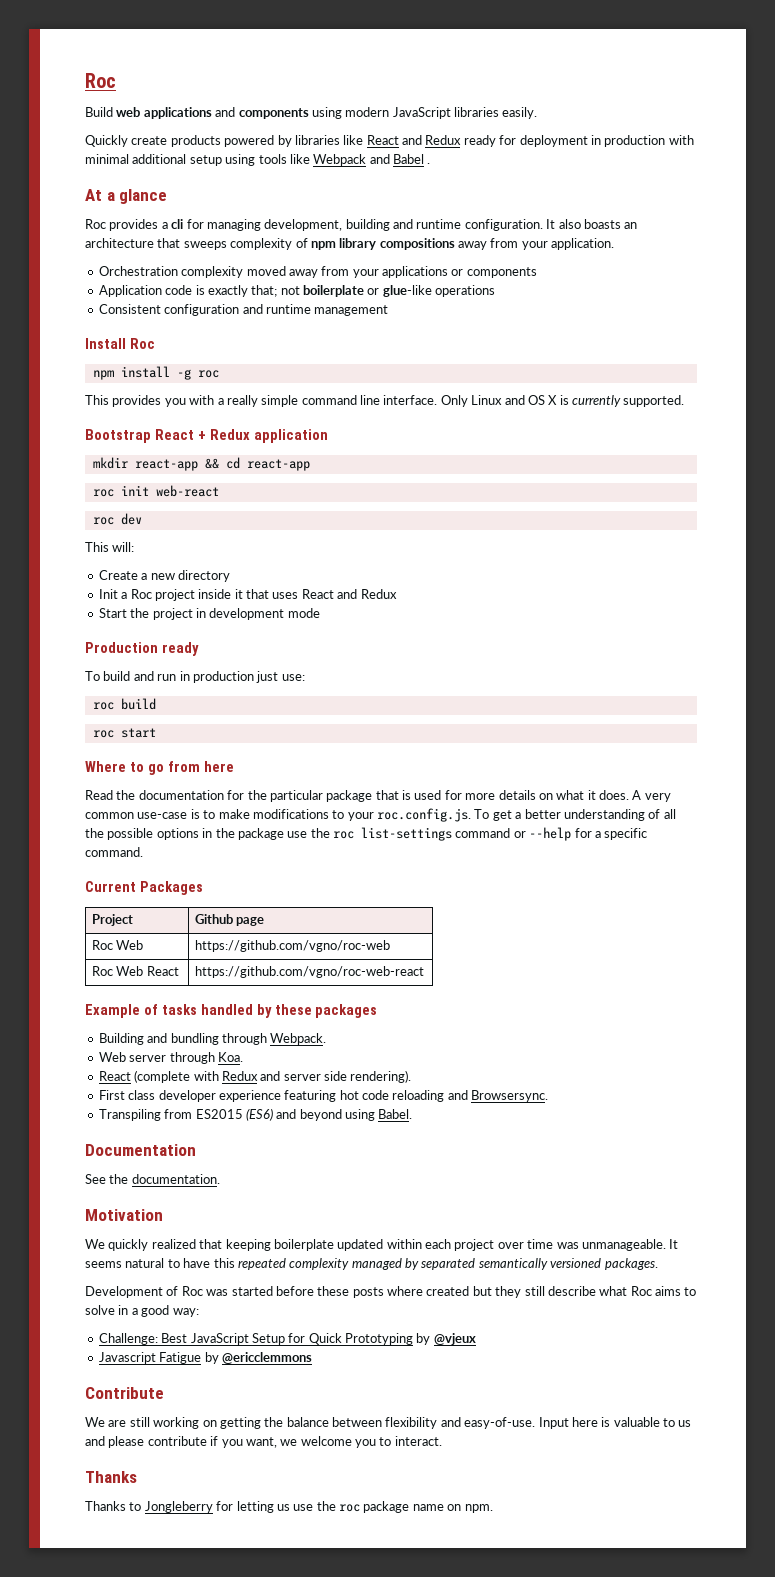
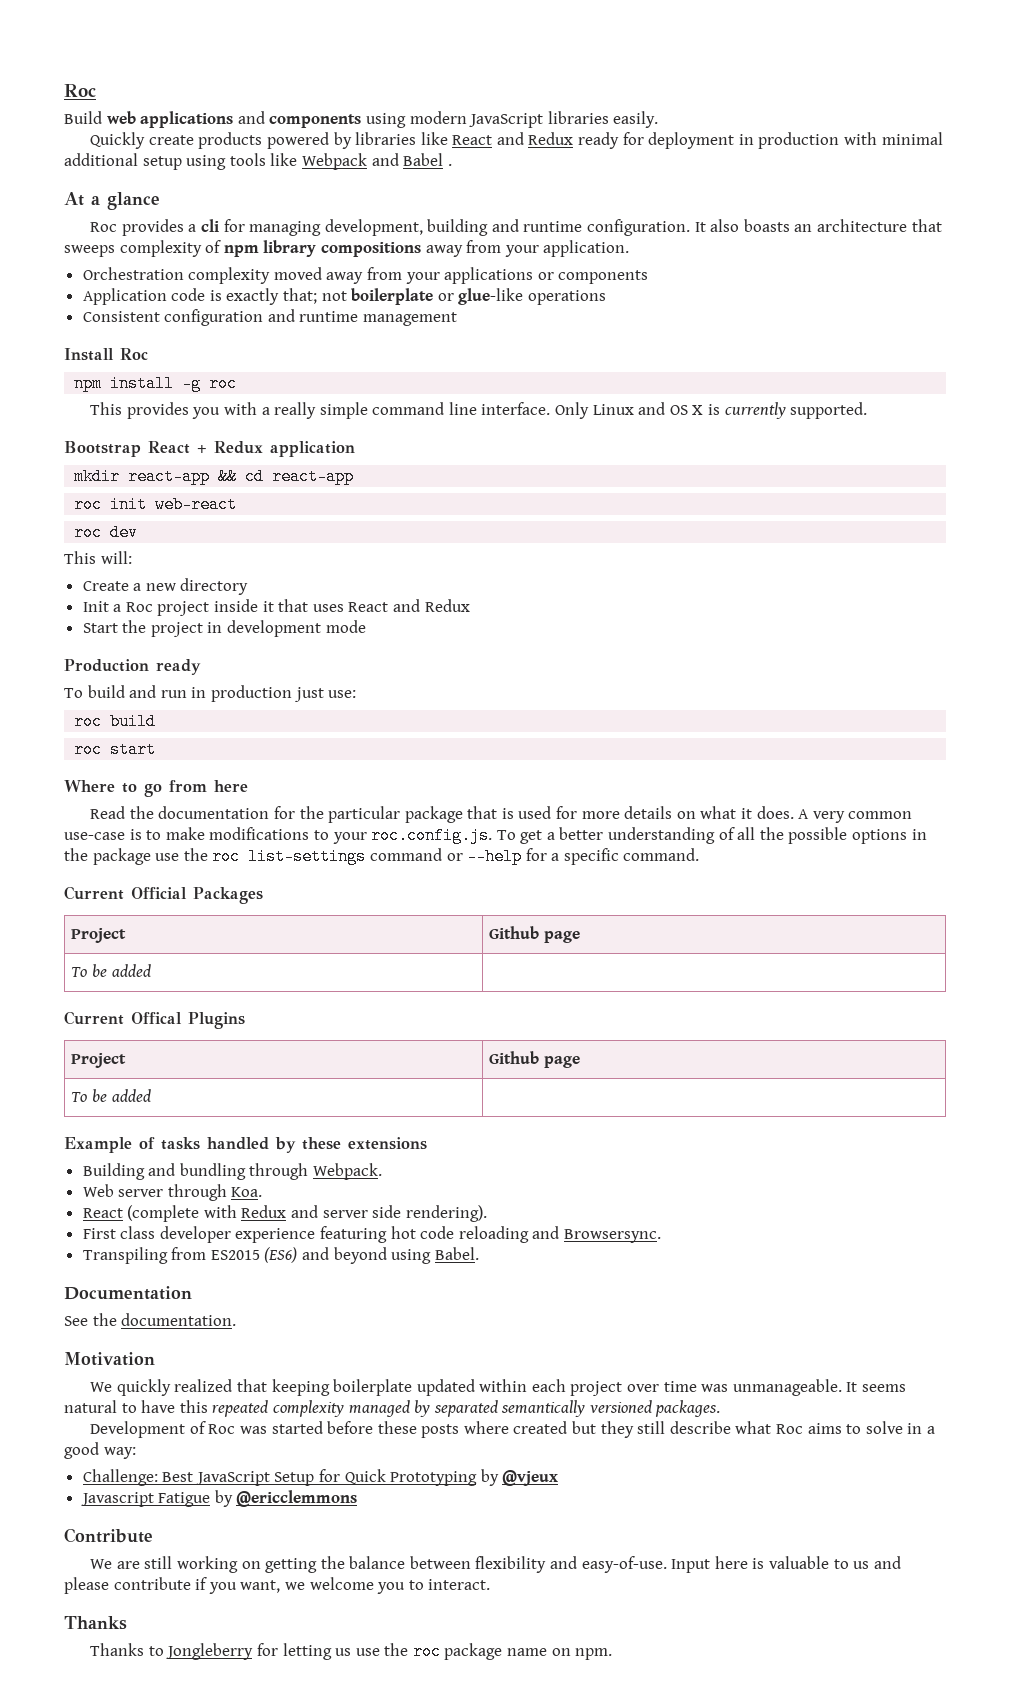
(136, 886) none -> [131,887,187,899] Official
[91,940,144,950] [194,940,390,952] [91,966,179,976] [194,966,424,978] Roc Web | https://github.com/vgno/roc-web // Roc Web React | https://github.com/vgno/roc-web-react -> [71,964,151,977] [64,1011,245,1029] [71,1053,127,1068] [489,1051,580,1068] [71,1089,151,1102] To be added | // Current Offical Plugins // Project | Github page // To be added |
[315,1004,378,1018] packages -> [348,1137,427,1150] extensions

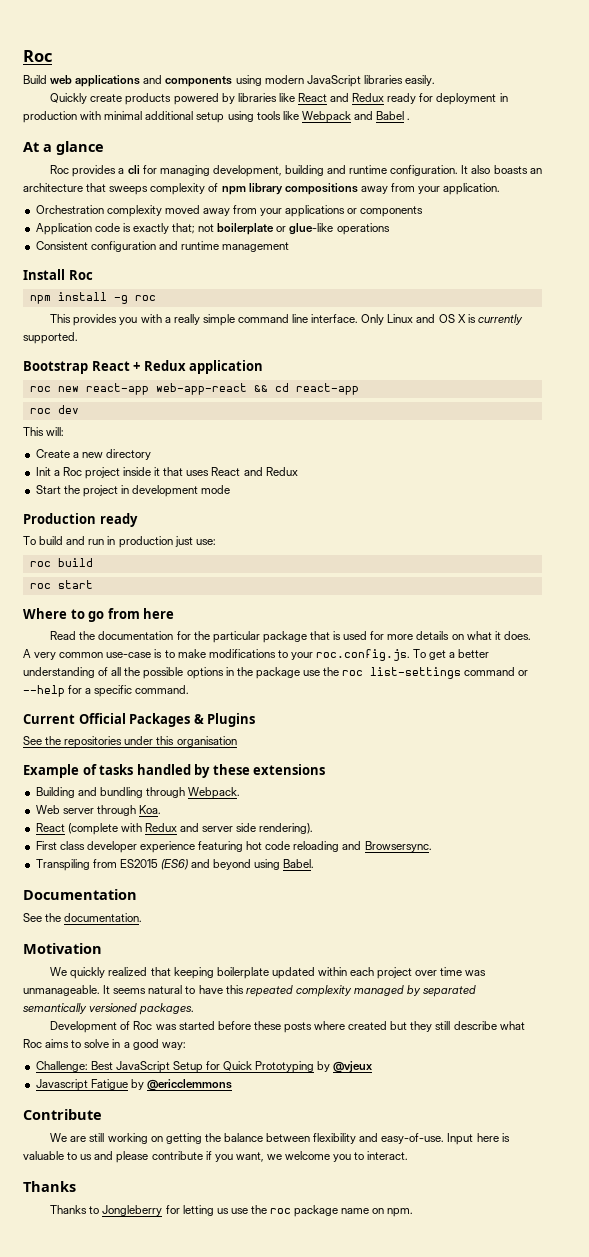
[74,468,211,485] mkdir react-app -> [29,383,247,395] roc new react-app web-app-react
[74,496,238,513] // roc init web-react -> (359, 389) none
[71,928,127,943] [489,926,580,943] [71,964,151,977] [64,1011,245,1029] [71,1053,127,1068] [489,1051,580,1068] [71,1089,151,1102] // Project | Github page // To be added | // Current Offical Plugins // Project | Github page // To be added | -> [193,713,256,727] [23,736,237,748] & Plugins // See the repositories under this organisation

